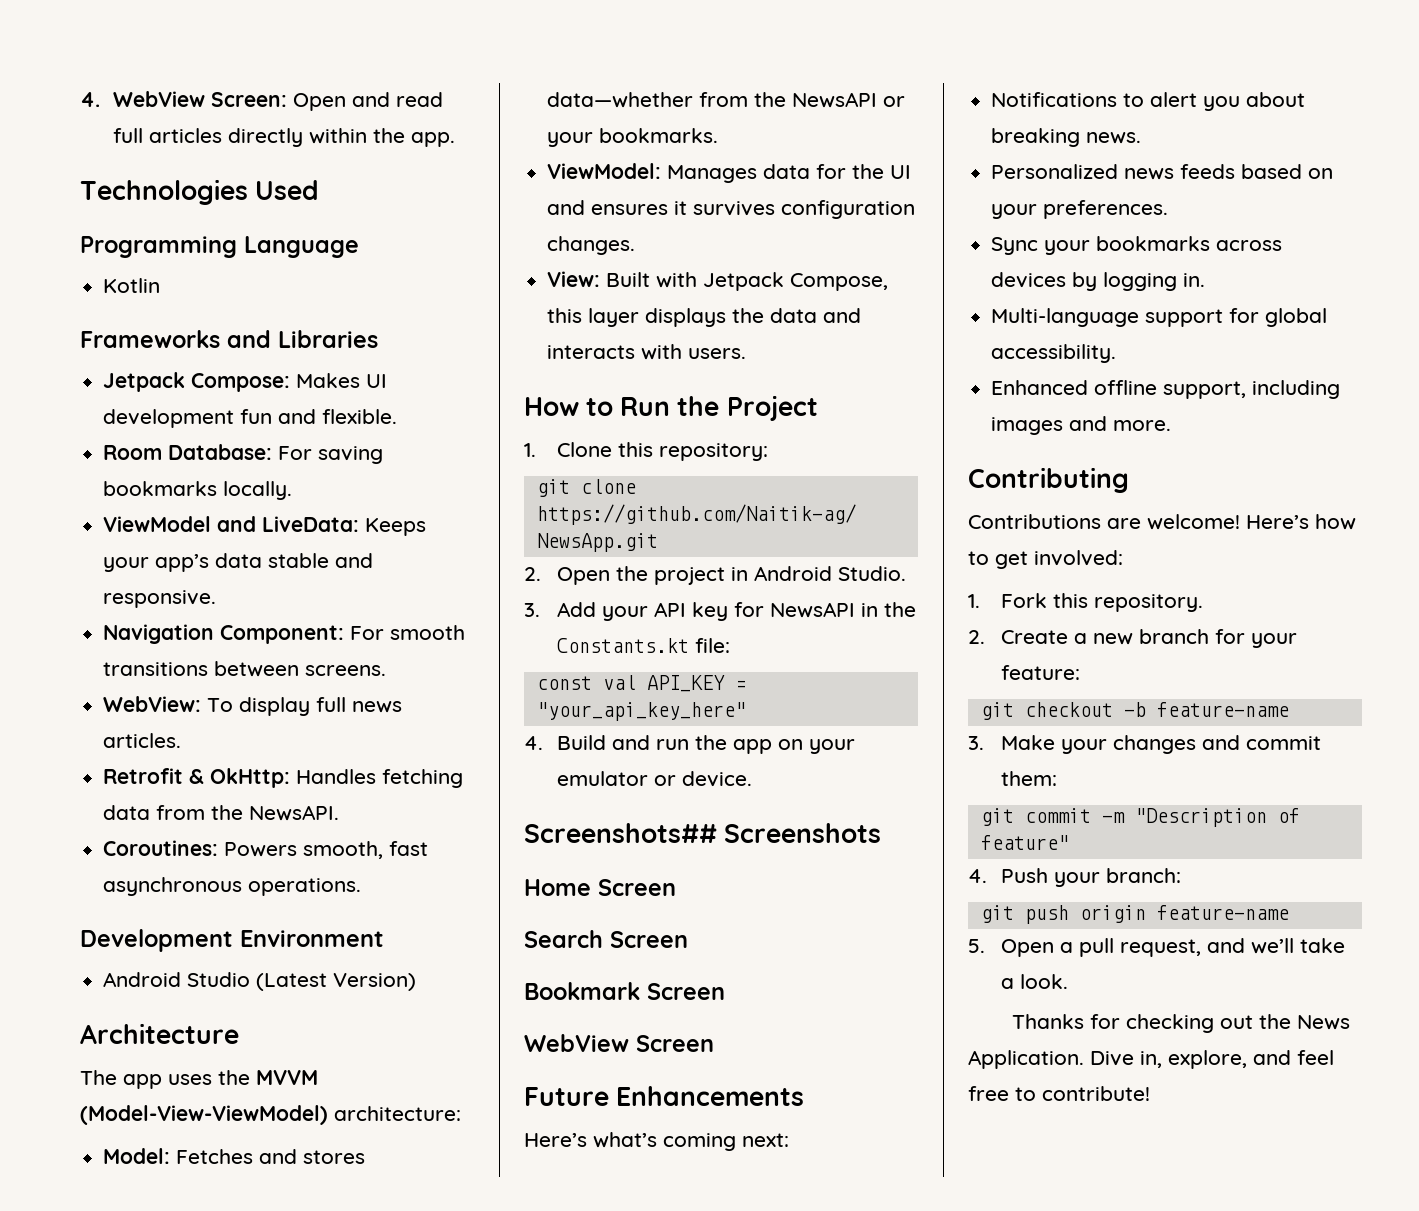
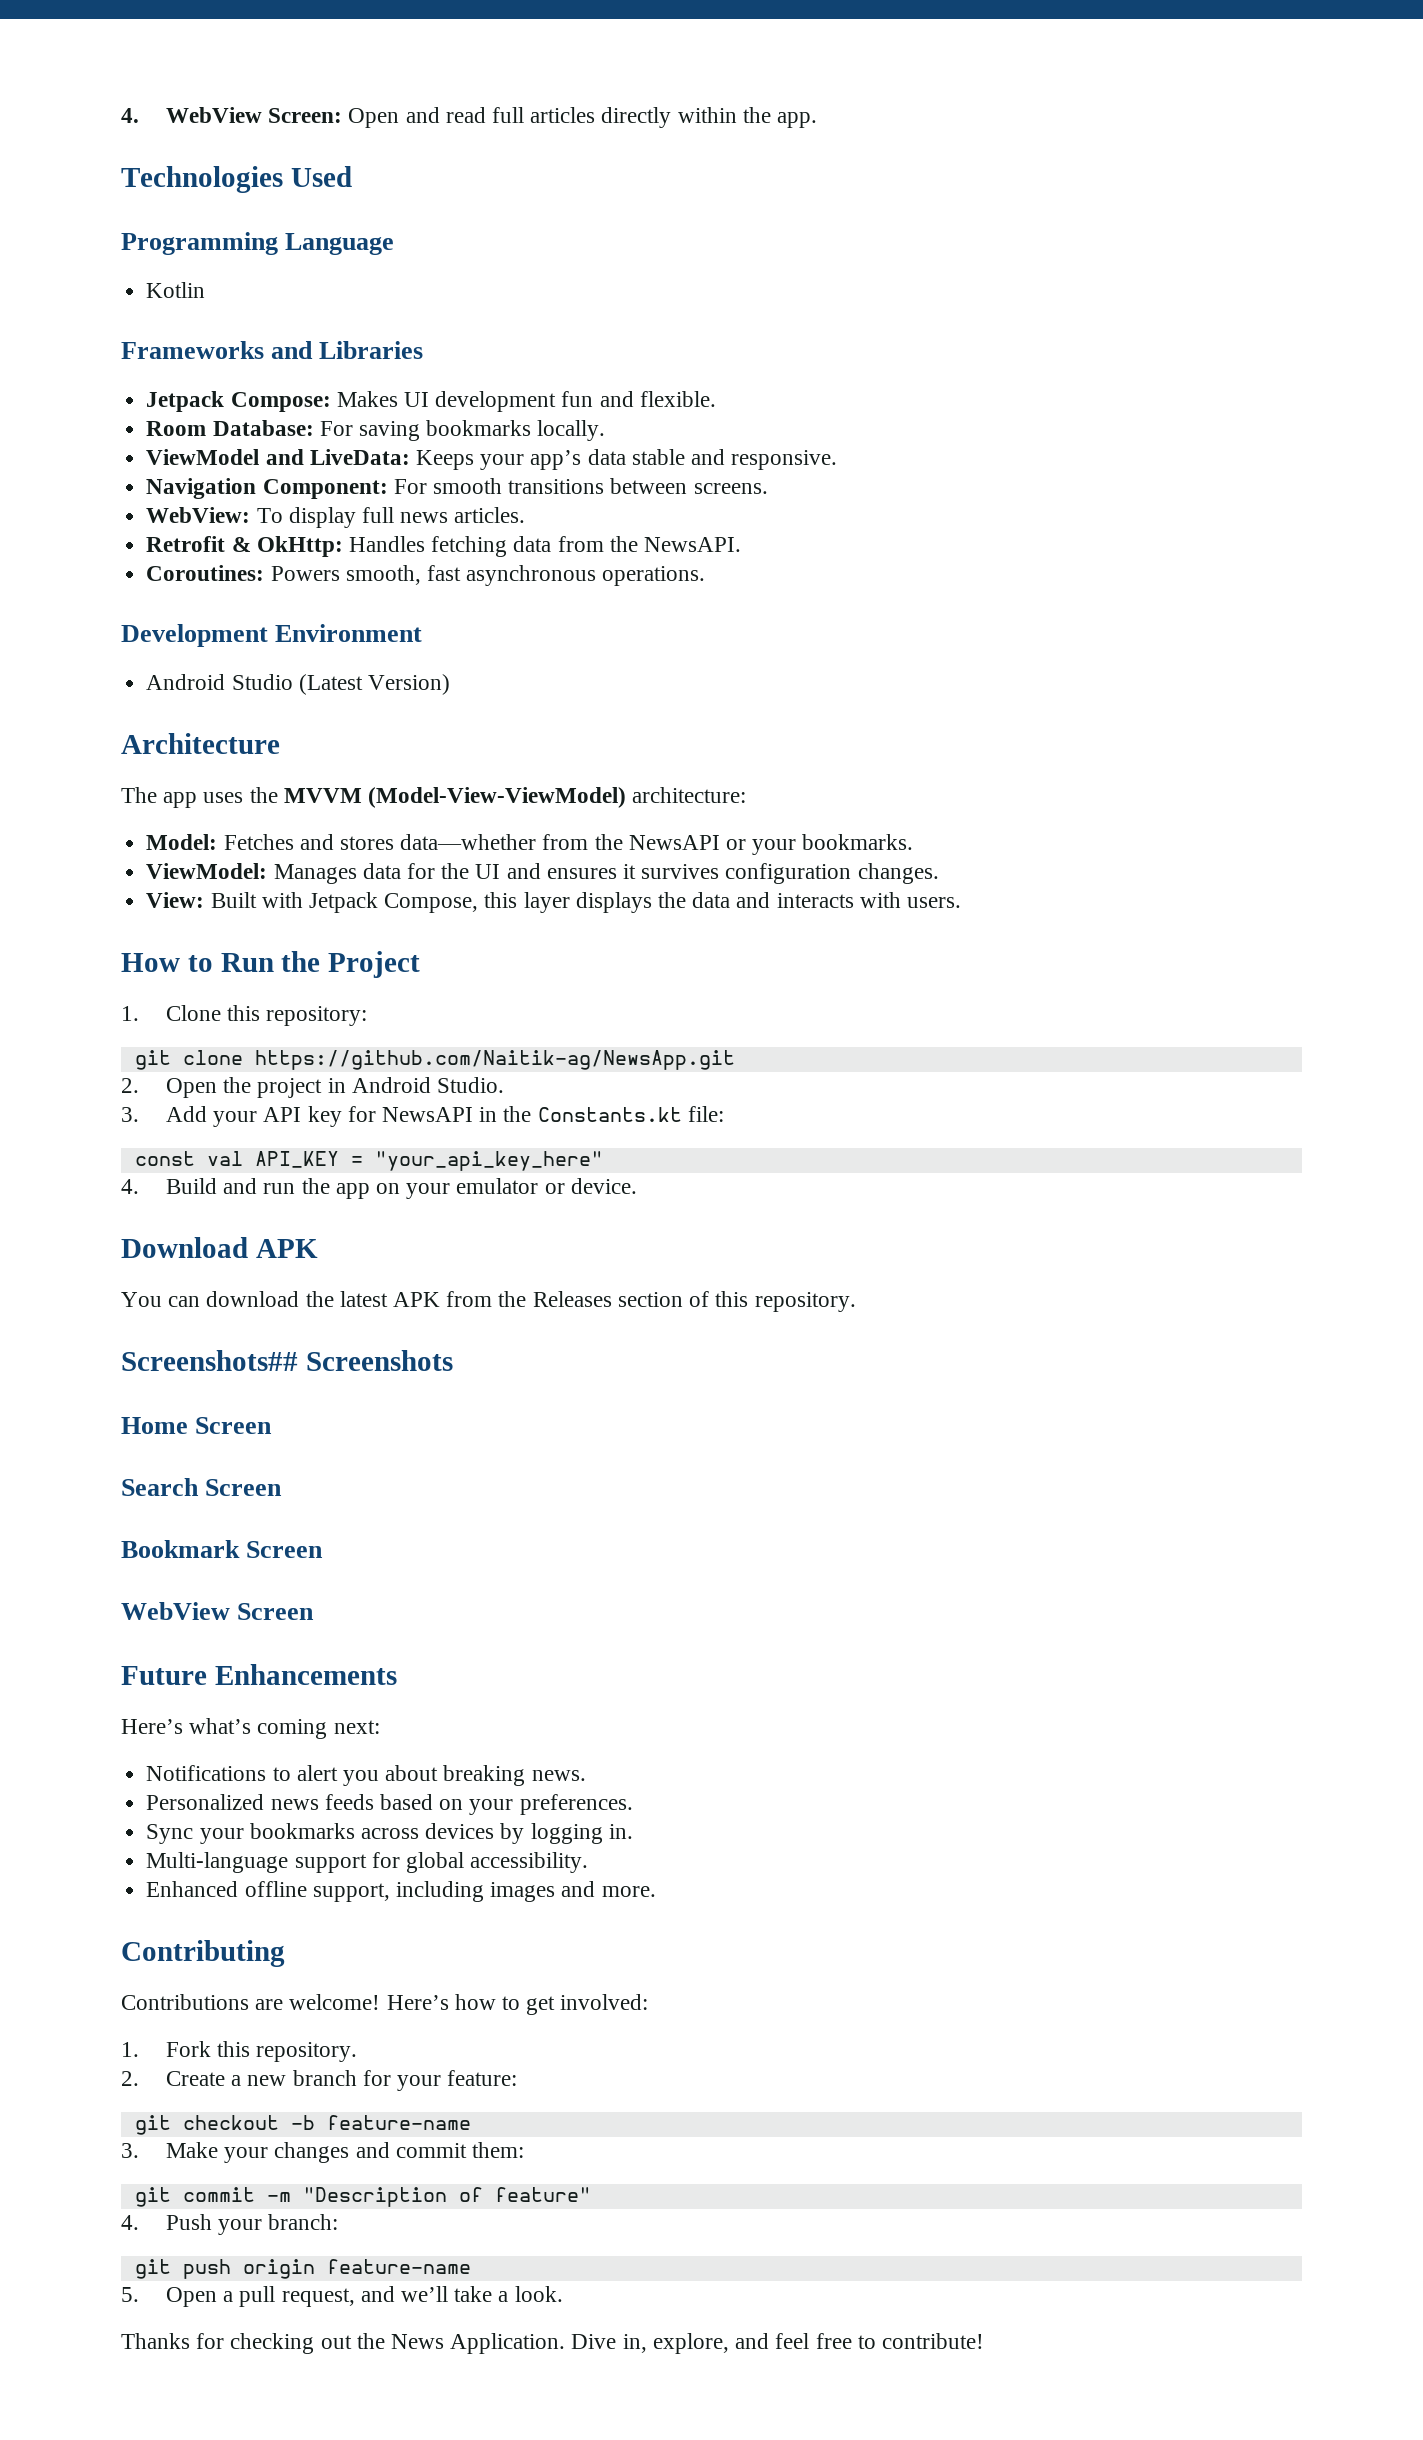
(752, 779) none -> [121,1237,318,1258] [121,1291,856,1312] // Download APK // You can download the latest APK from the Releases section of this repository.

